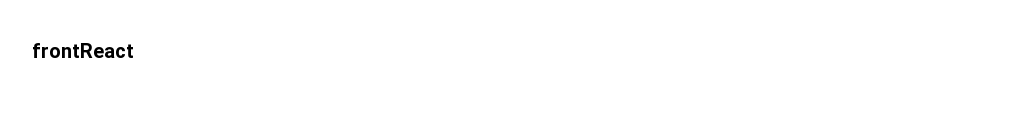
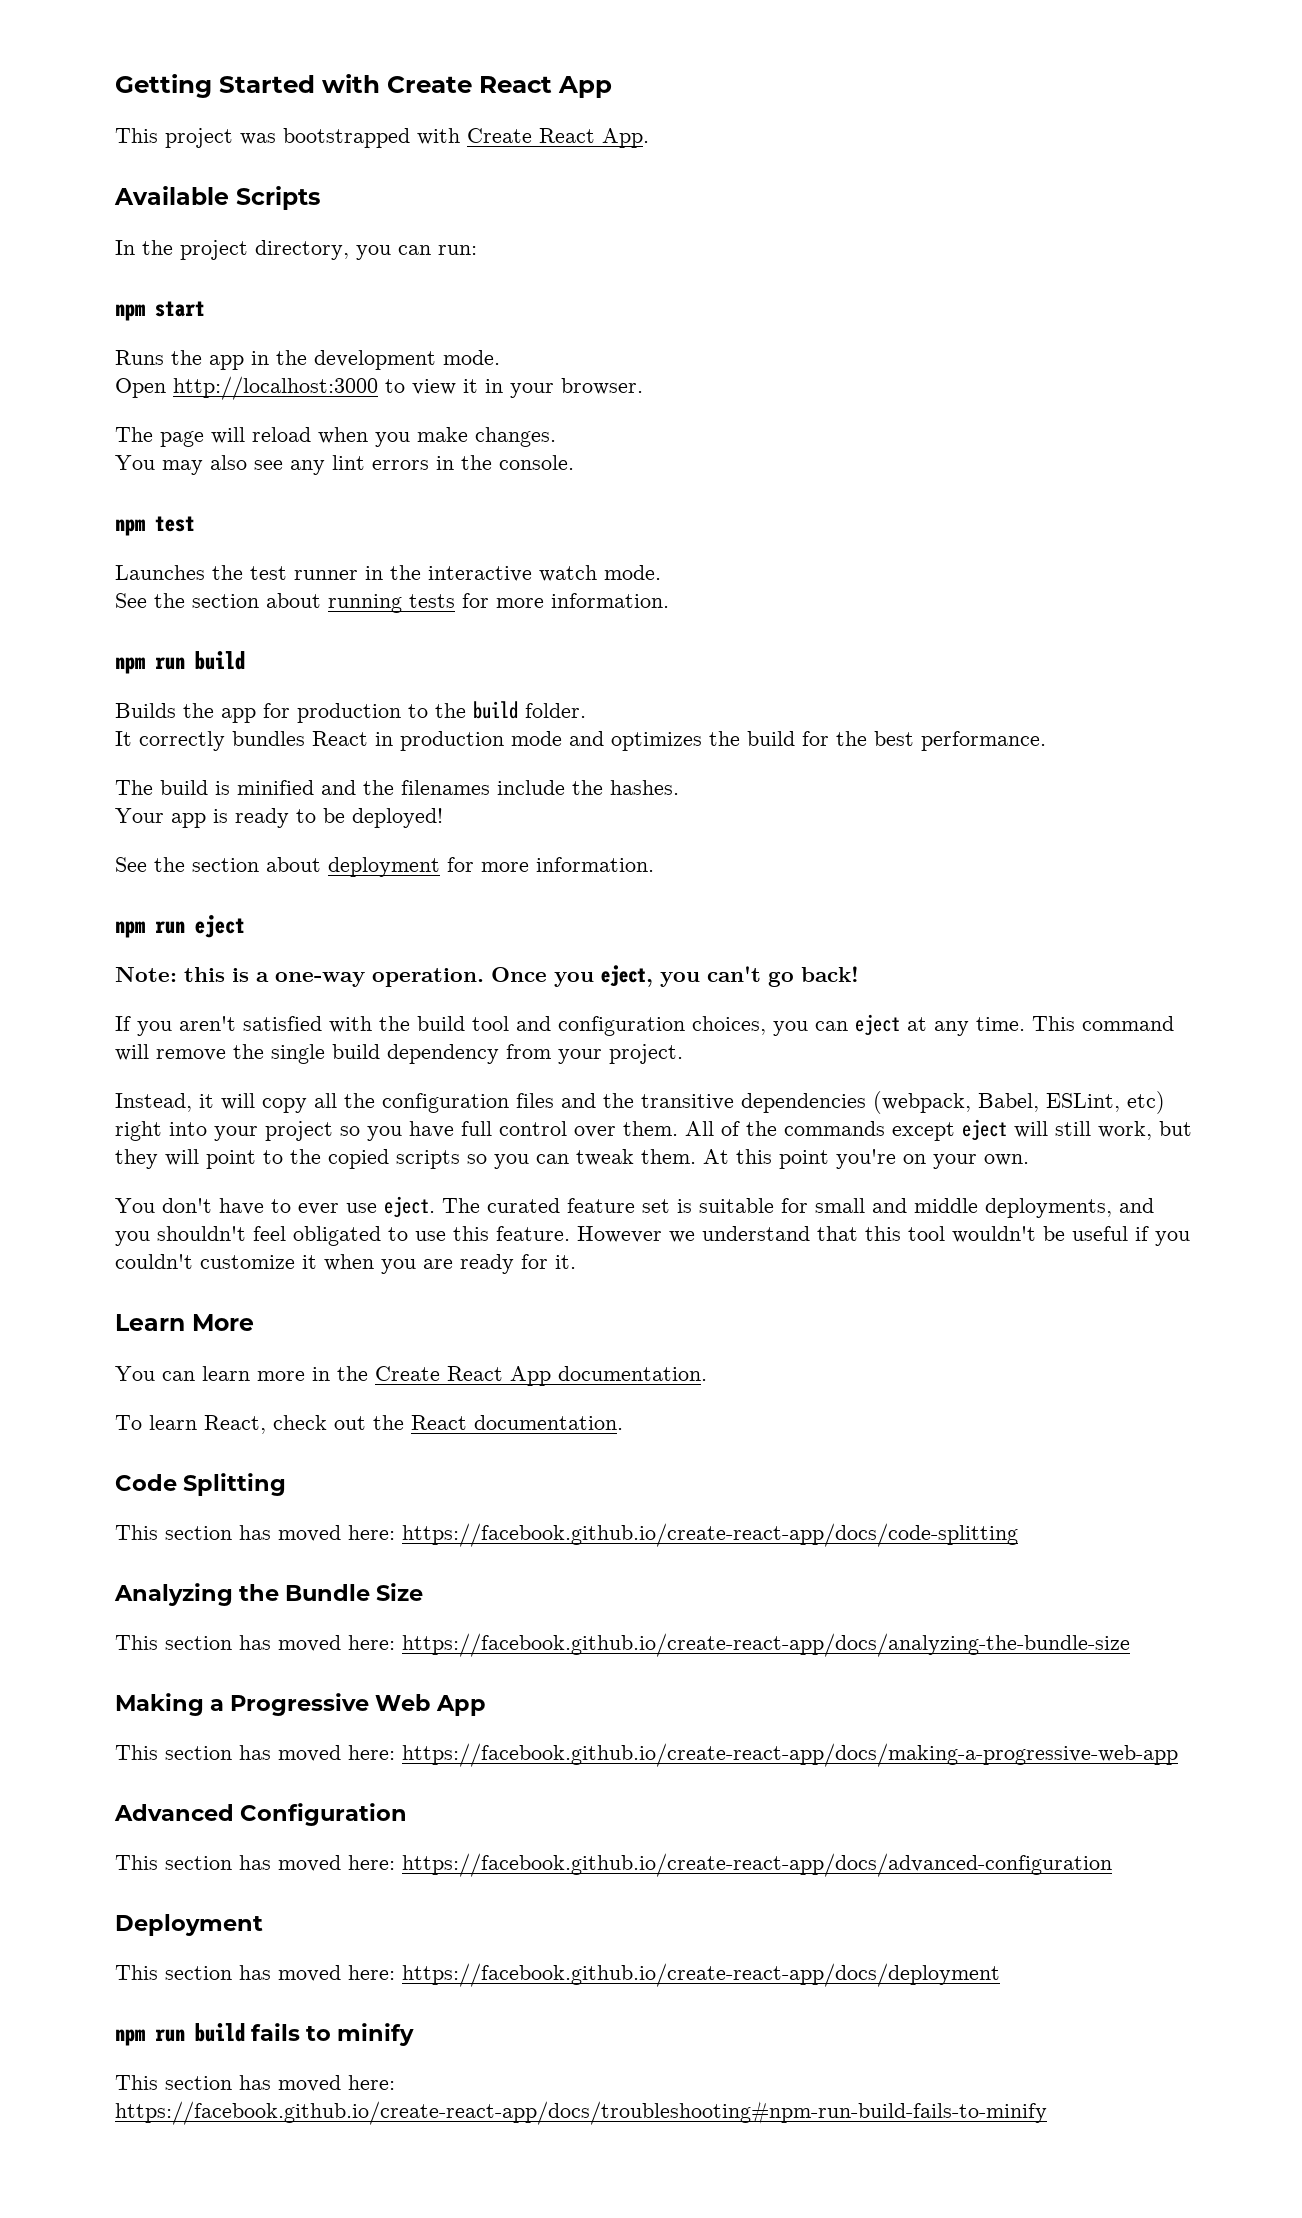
[32,43,134,58] frontReact -> [115,74,612,98] [115,128,649,148] [114,186,320,210] [115,240,477,260] [115,301,205,321] [115,350,500,370] [115,376,643,400] [115,427,556,447] [115,455,574,475] [115,516,195,536] [115,565,661,582] [115,593,669,613] [115,651,245,674] [115,701,586,723] [115,731,1046,751] [115,780,679,795] [115,808,443,828] [115,857,654,877] [115,915,245,938] [115,965,859,987] [115,1014,1174,1036] [115,1044,683,1064] [115,1091,1165,1114] [115,1119,1192,1141] [115,1149,1029,1169] [115,1196,1154,1218] [115,1226,1190,1246] [115,1254,576,1274] [115,1314,254,1331] [115,1366,707,1386] [115,1415,623,1434] [115,1473,287,1496] [115,1523,1018,1547] [114,1583,424,1606] [115,1633,1130,1657] [115,1693,487,1716] [115,1743,1178,1767] [114,1803,408,1826] [115,1853,1112,1877] [115,1914,263,1936] [115,1963,1000,1987] [115,2023,415,2046] [115,2075,395,2092] [115,2101,1047,2125] Getting Started with Create React App // This project was bootstrapped with Create React App. // Available Scripts // In the project directory, you can run: // npm start // Runs the app in the development mode. // Open http://localhost:3000 to view it in your browser. // The page will reload when you make changes. // You may also see any lint errors in the console. // npm test // Launches the test runner in the interactive watch mode. // See the section about running tests for more information. // npm run build // Builds the app for production to the build folder. // It correctly bundles React in production mode and optimizes the build for the best performance. // The build is minified and the filenames include the hashes. // Your app is ready to be deployed! // See the section about deployment for more information. // npm run eject // Note: this is a one-way operation. Once you eject, you can't go back! // If you aren't satisfied with the build tool and configuration choices, you can eject at any time. This command will remove the single build dependency from your project. // Instead, it will copy all the configuration files and the transitive dependencies (webpack, Babel, ESLint, etc) right into your project so you have full control over them. All of the commands except eject will still work, but they will point to the copied scripts so you can tweak them. At this point you're on your own. // You don't have to ever use eject. The curated feature set is suitable for small and middle deployments, and you shouldn't feel obligated to use this feature. However we understand that this tool wouldn't be useful if you couldn't customize it when you are ready for it. // Learn More // You can learn more in the Create React App documentation. // To learn React, check out the React documentation. // Code Splitting // This section has moved here: https://facebook.github.io/create-react-app/docs/code-splitting // Analyzing the Bundle Size // This section has moved here: https://facebook.github.io/create-react-app/docs/analyzing-the-bundle-size // Making a Progressive Web App // This section has moved here: https://facebook.github.io/create-react-app/docs/making-a-progressive-web-app // Advanced Configuration // This section has moved here: https://facebook.github.io/create-react-app/docs/advanced-configuration // Deployment // This section has moved here: https://facebook.github.io/create-react-app/docs/deployment // npm run build fails to minify // This section has moved here: https://facebook.github.io/create-react-app/docs/troubleshooting#npm-run-build-fails-to-minify

